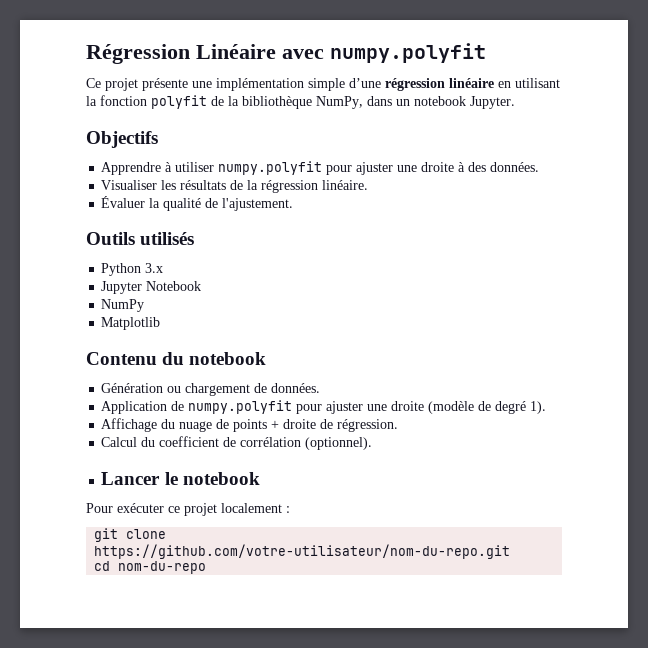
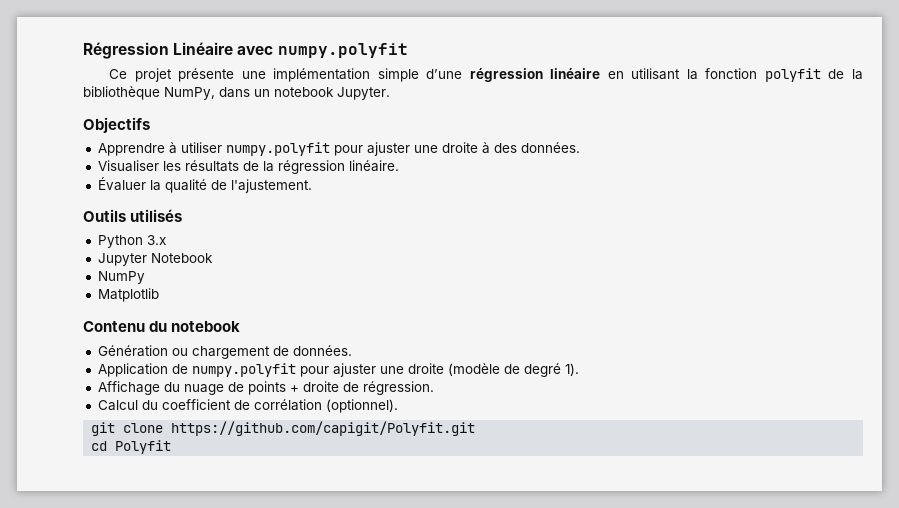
[101,472,260,485] [86,503,290,516] // Lancer le notebook // Pour exécuter ce projet localement : -> (398, 406) none
[94,544,511,559] https://github.com/votre-utilisateur/nom-du-repo.git -> [171,421,476,436] https://github.com/capigit/Polyfit.git
[118,561,207,574] nom-du-repo -> [115,440,172,454] Polyfit

